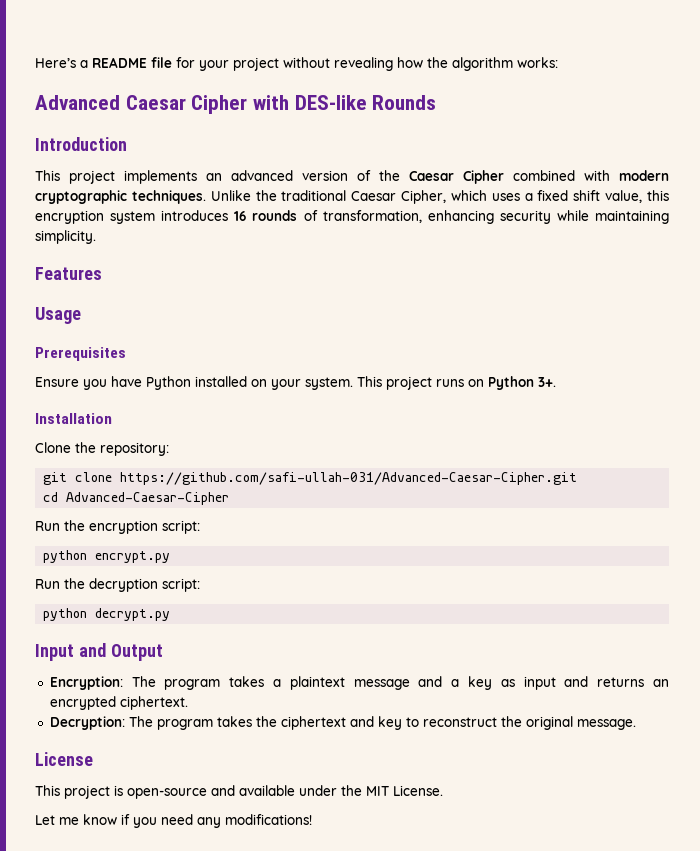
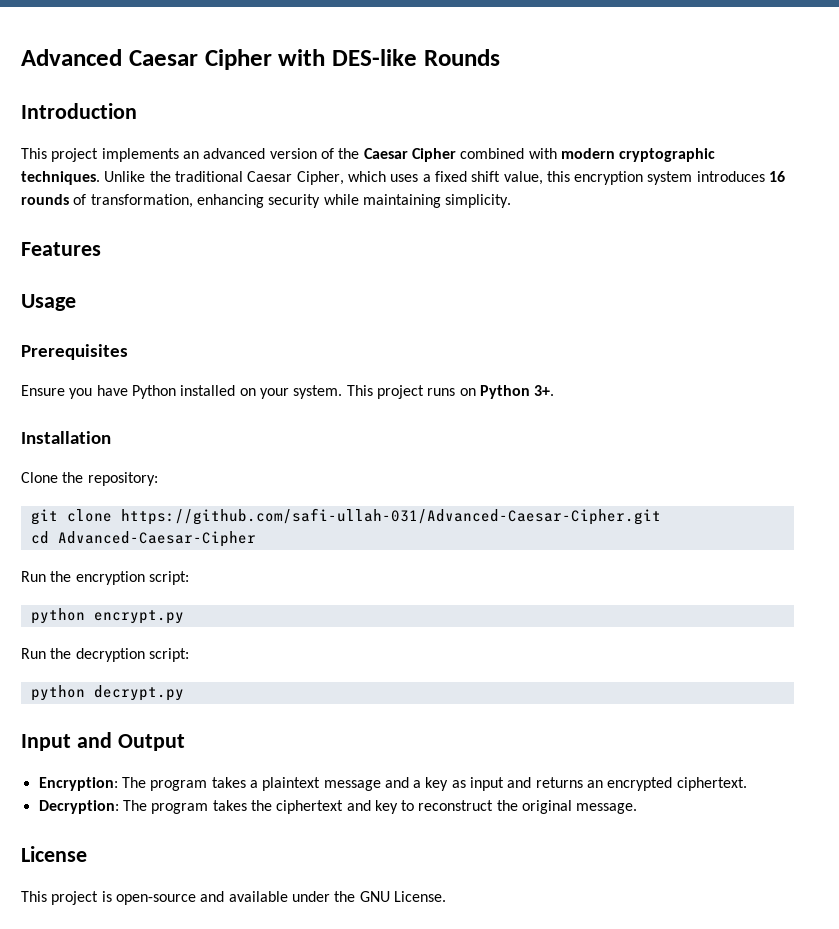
[35,57,558,71] Here’s a README file for your project without revealing how the algorithm works: // -> (21, 57) none
[366,786,389,796] MIT -> [359,891,390,902] GNU
[35,814,312,828] // Let me know if you need any modifications! -> (446, 896) none

